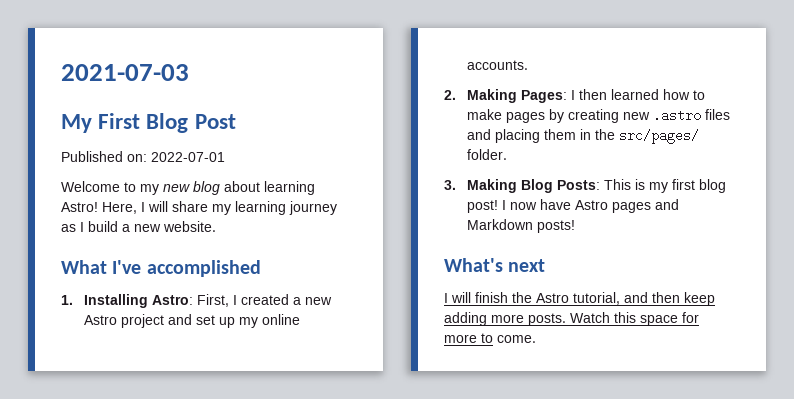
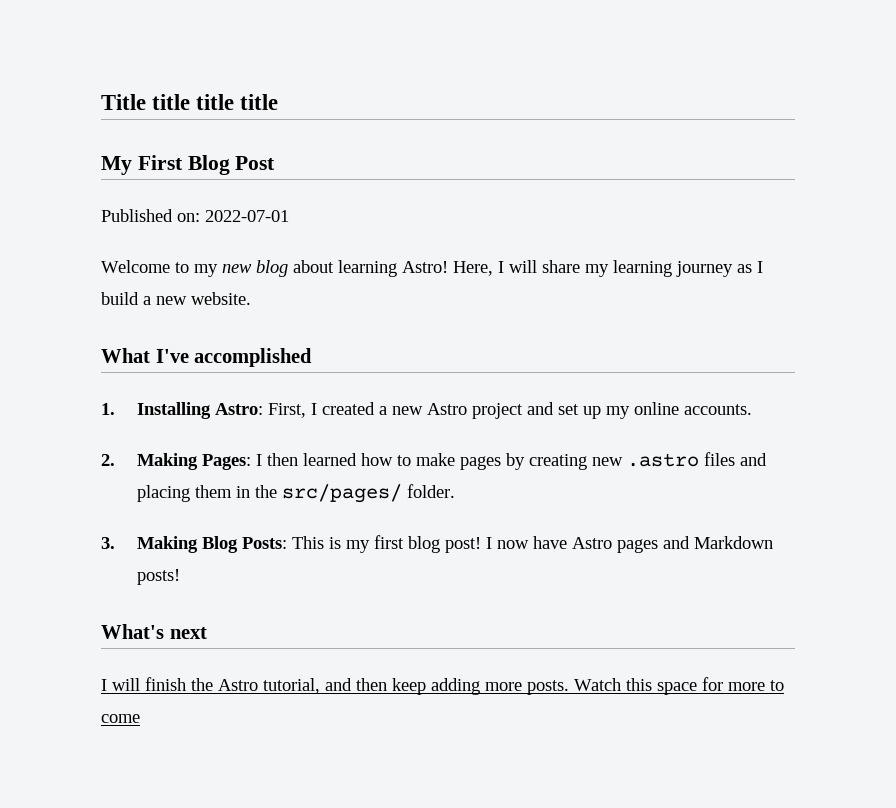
[61,64,189,81] 2021-07-03 -> [101,94,279,110] Title title title title
[497,335,536,343] come. -> [101,714,140,723] come

